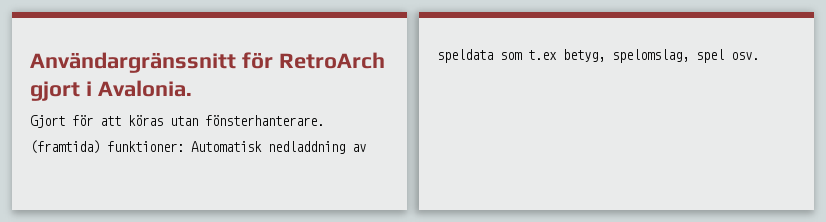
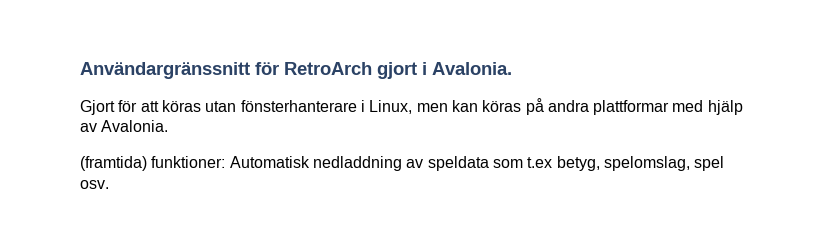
[205,115,324,126] fönsterhanterare. -> [240,98,743,115] [80,120,169,132] fönsterhanterare i Linux, men kan köras på andra plattformar med hjälp av Avalonia.

